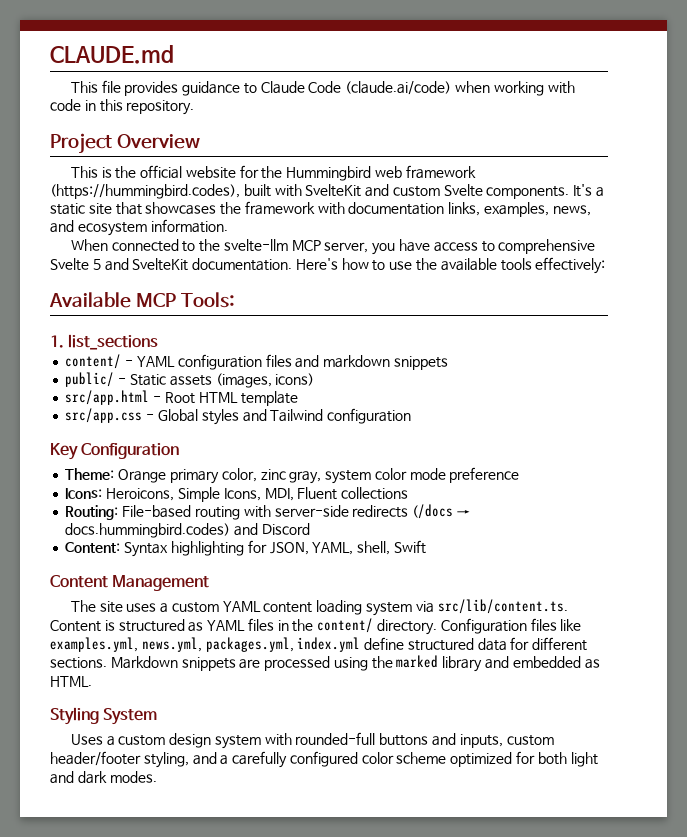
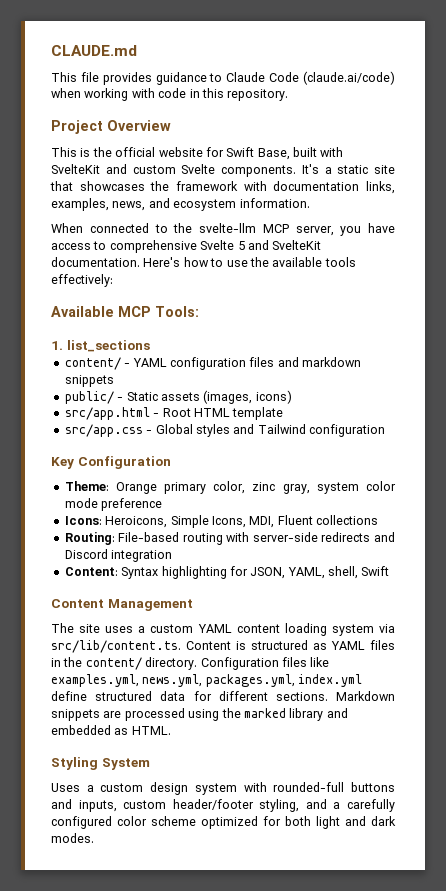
[261,165,476,181] [50,184,240,199] the Hummingbird web framework (https://hummingbird.codes), -> [226,147,290,160] Swift Base,
[412,504,470,519] [65,523,231,538] (/docs → docs.hummingbird.codes) -> (371, 537) none
(310, 529) none -> [111,550,173,562] integration

